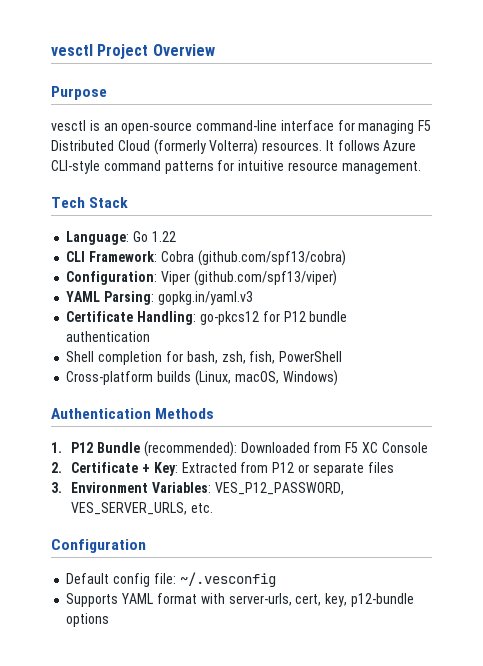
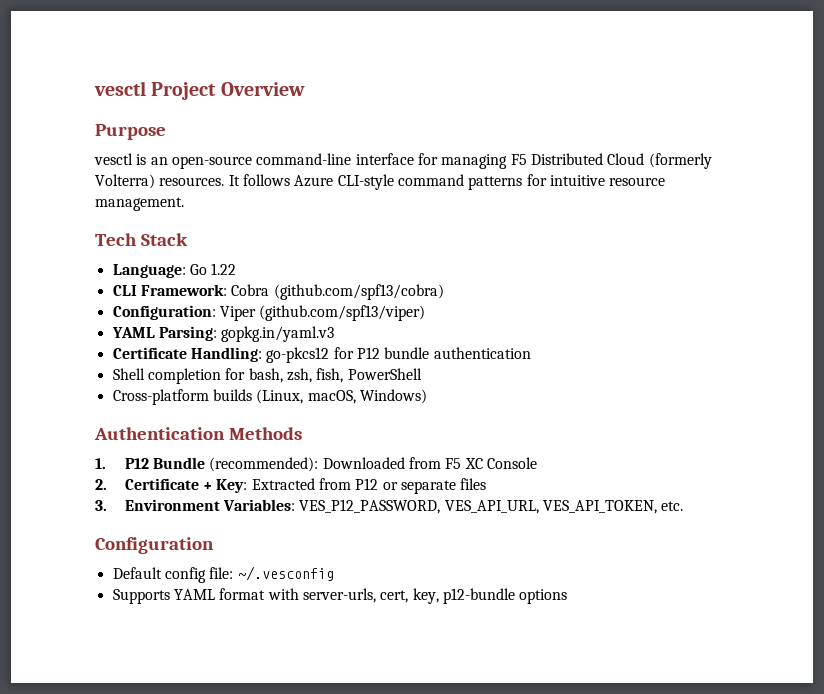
[71,502,188,515] VES_SERVER_URLS, -> [444,500,658,514] VES_API_URL, VES_API_TOKEN,

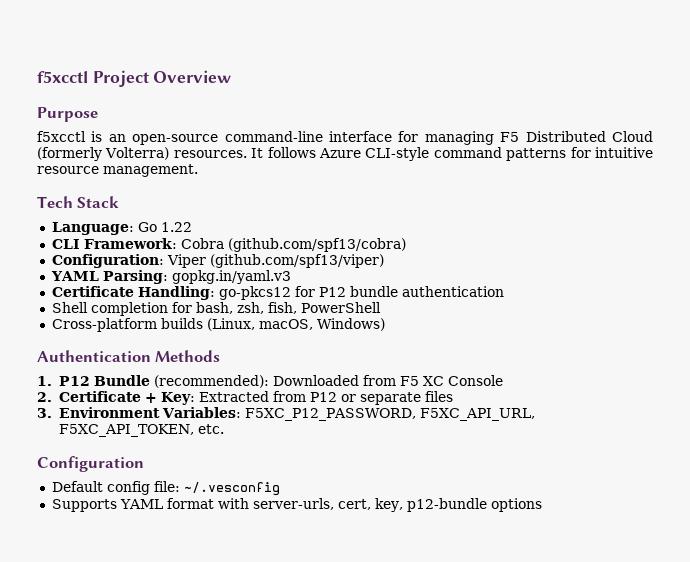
[94,81,146,96] vesctl -> [37,71,88,83] f5xcctl
[94,153,133,165] vesctl -> [37,131,86,142] f5xcctl
[299,499,658,514] VES_P12_PASSWORD, VES_API_URL, VES_API_TOKEN, -> [244,408,535,421] [58,424,194,437] F5XC_P12_PASSWORD, F5XC_API_URL, F5XC_API_TOKEN,

